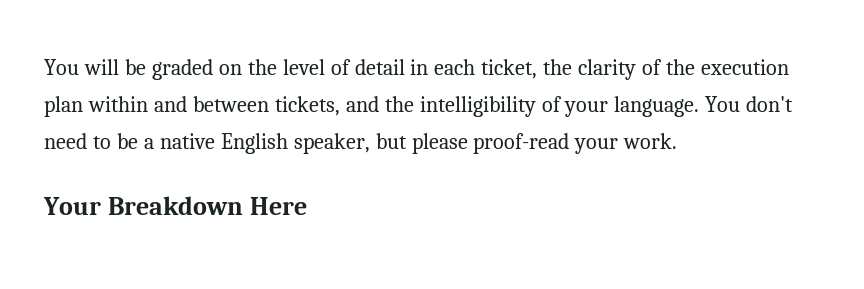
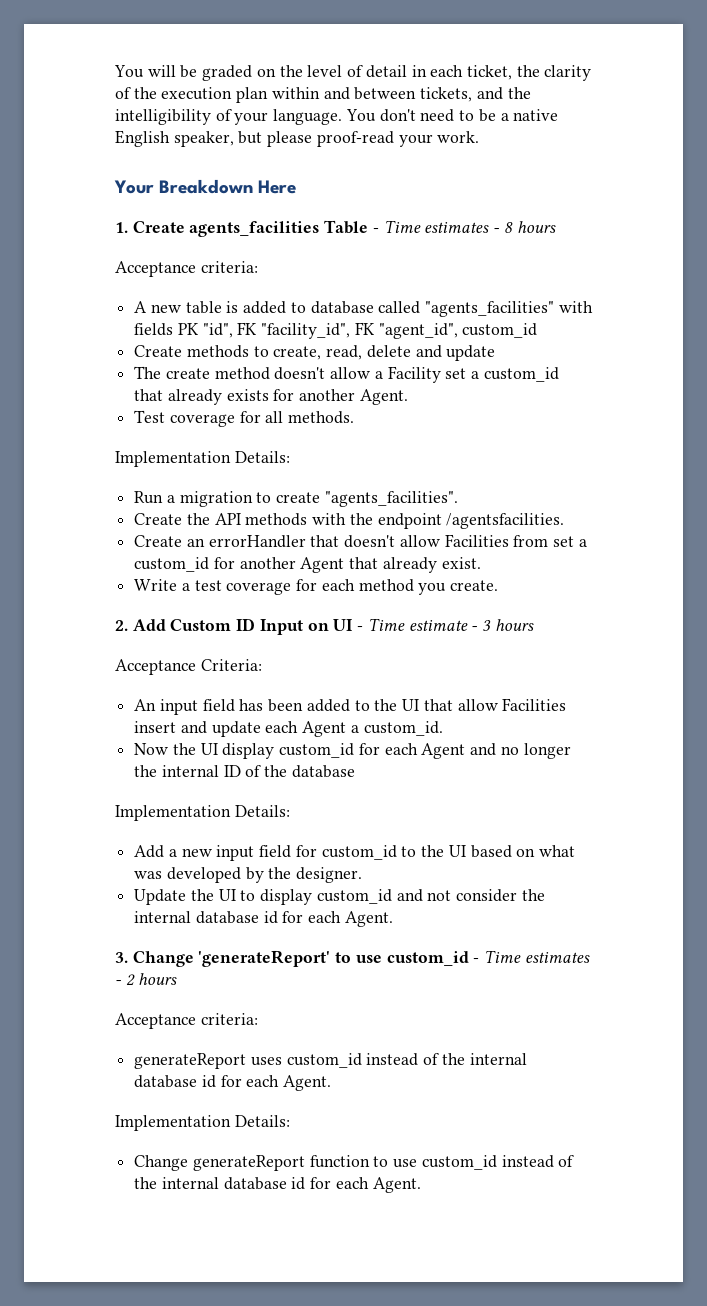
(307, 206) none -> [115,220,556,237] [115,261,258,277] [134,301,593,317] [134,322,538,339] [134,345,496,361] [134,366,559,383] [134,389,408,405] [134,410,355,427] [115,451,290,467] [134,491,458,507] [134,513,565,529] [134,534,587,548] [134,557,481,573] [134,579,499,595] [115,618,534,635] [115,659,262,675] [134,698,567,715] [134,721,443,737] [134,743,571,759] [134,765,355,778] [115,805,290,821] [134,845,575,861] [134,867,363,883] [134,889,545,905] [134,911,393,927] [115,950,590,967] [115,973,178,986] [115,1013,258,1029] [134,1053,527,1069] [134,1075,332,1091] [115,1115,290,1131] [134,1155,575,1171] [134,1177,421,1193] // 1. Create agents_facilities Table - Time estimates - 8 hours // Acceptance criteria: // A new table is added to database called "agents_facilities" with fields PK "id", FK "facility_id", FK "agent_id", custom_id // Create methods to create, read, delete and update // The create method doesn't allow a Facility set a custom_id that already exists for another Agent. // Test coverage for all methods. // Implementation Details: // Run a migration to create "agents_facilities". // Create the API methods with the endpoint /agentsfacilities. // Create an errorHandler that doesn't allow Facilities from set a custom_id for another Agent that already exist. // Write a test coverage for each method you create. // 2. Add Custom ID Input on UI - Time estimate - 3 hours // Acceptance Criteria: // An input field has been added to the UI that allow Facilities insert and update each Agent a custom_id. // Now the UI display custom_id for each Agent and no longer the internal ID of the database // Implementation Details: // Add a new input field for custom_id to the UI based on what was developed by the designer. // Update the UI to display custom_id and not consider the internal database id for each Agent. // 3. Change 'generateReport' to use custom_id - Time estimates - 2 hours // Acceptance criteria: // generateReport uses custom_id instead of the internal database id for each Agent. // Implementation Details: // Change generateReport function to use custom_id instead of the internal database id for each Agent.

